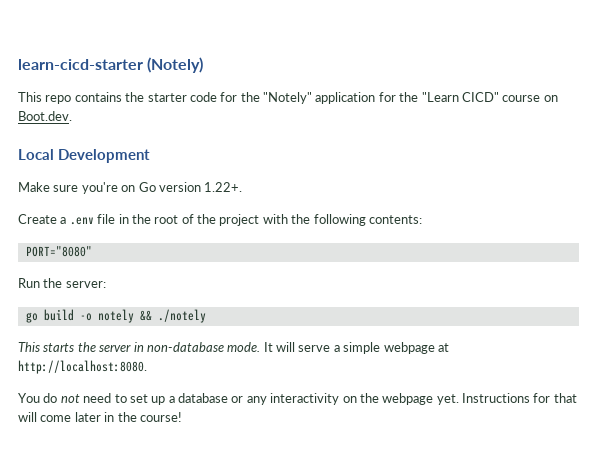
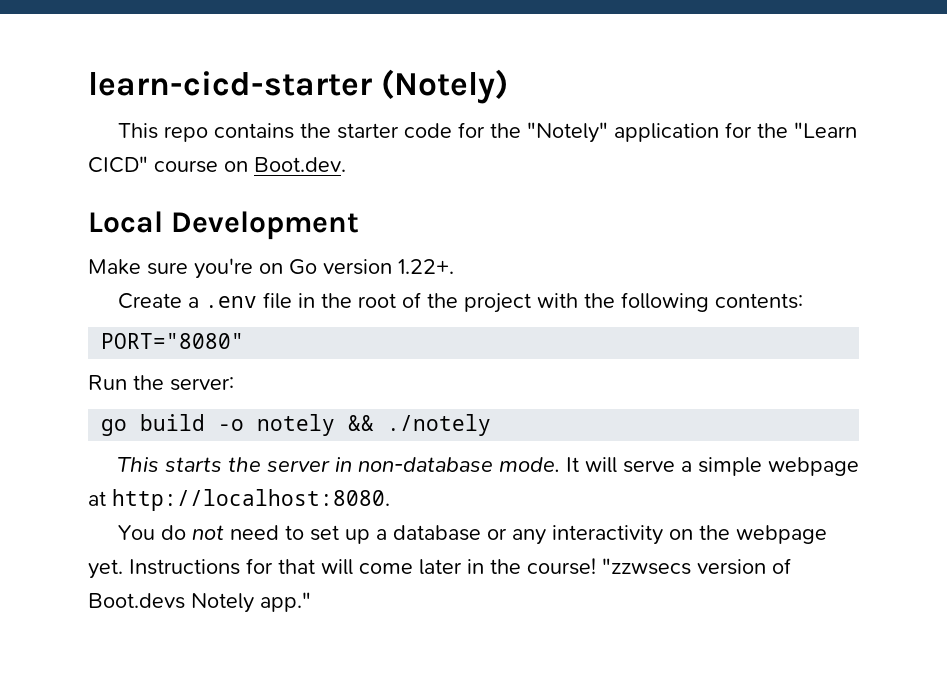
(182, 417) none -> [602,558,791,575] [88,592,311,613] "zzwsecs version of Boot.devs Notely app."

